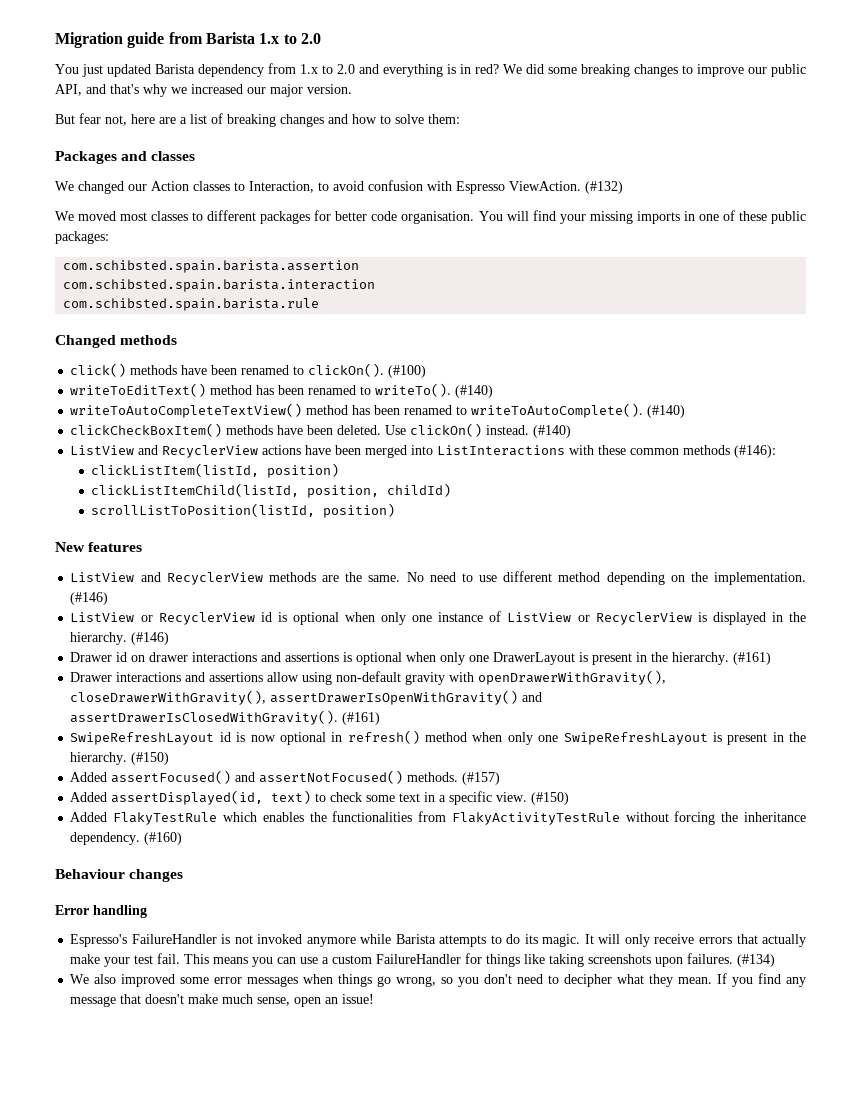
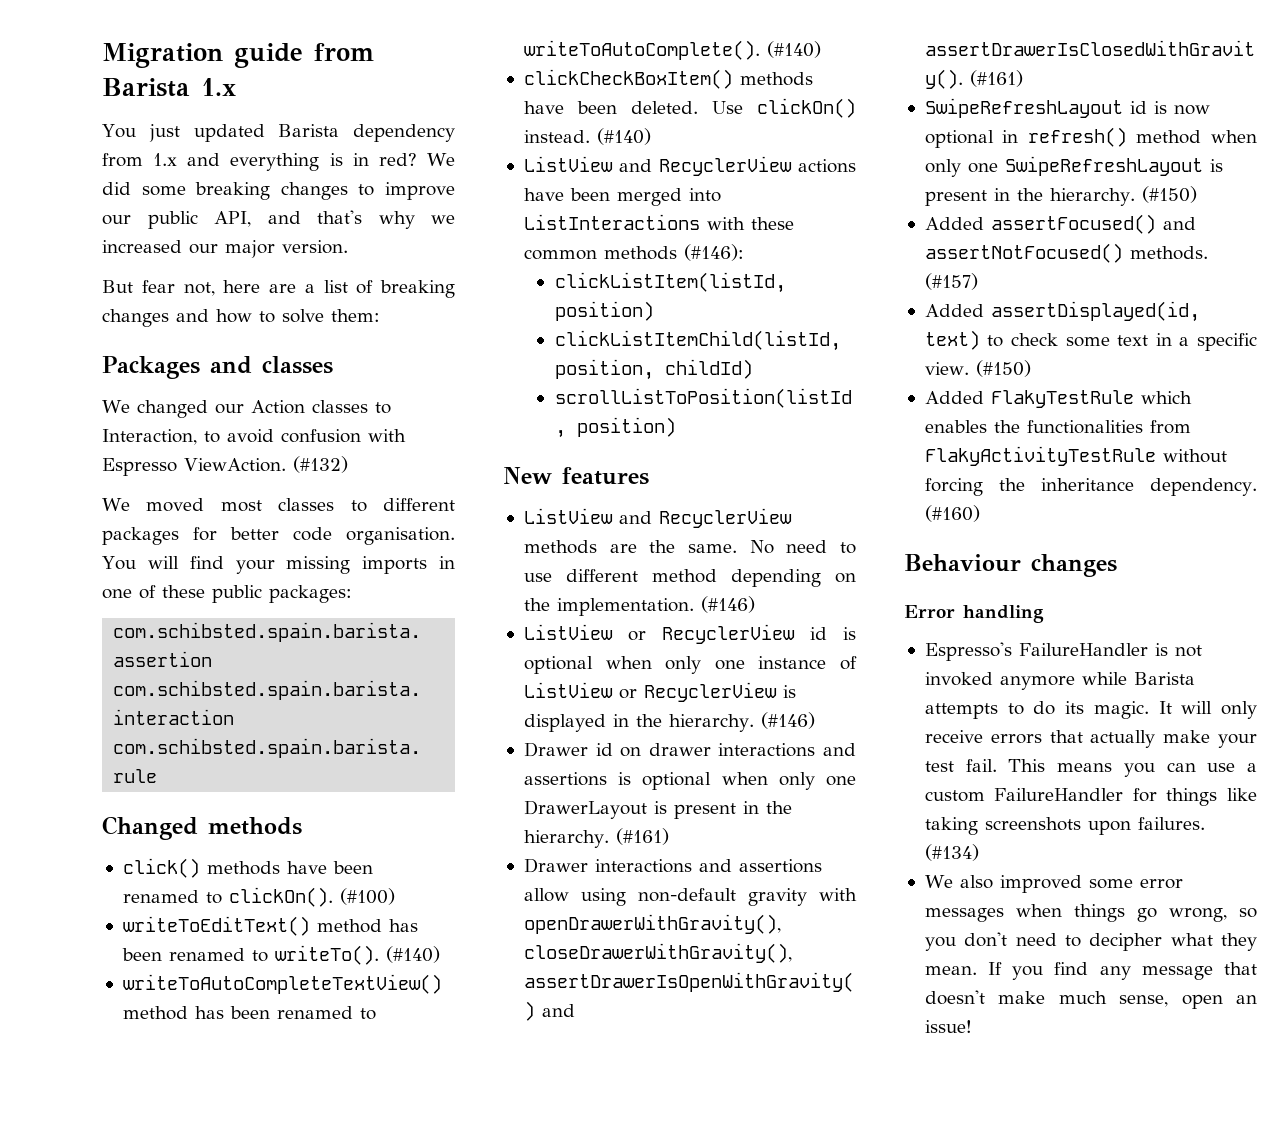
[283,33,321,44] to 2.0 -> (236, 87) none
[322,64,355,74] to 2.0 -> (178, 159) none

